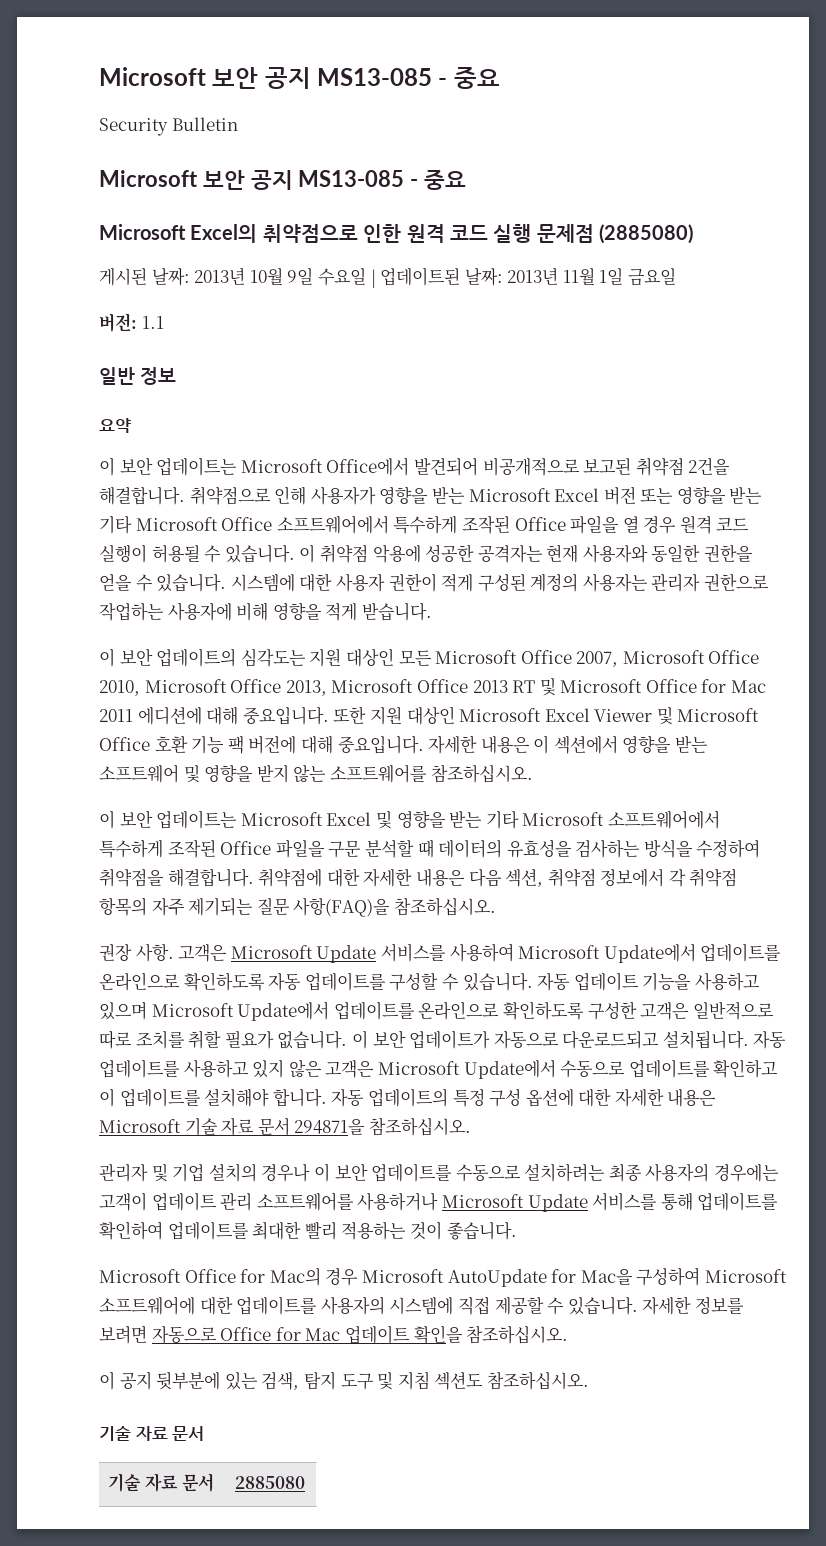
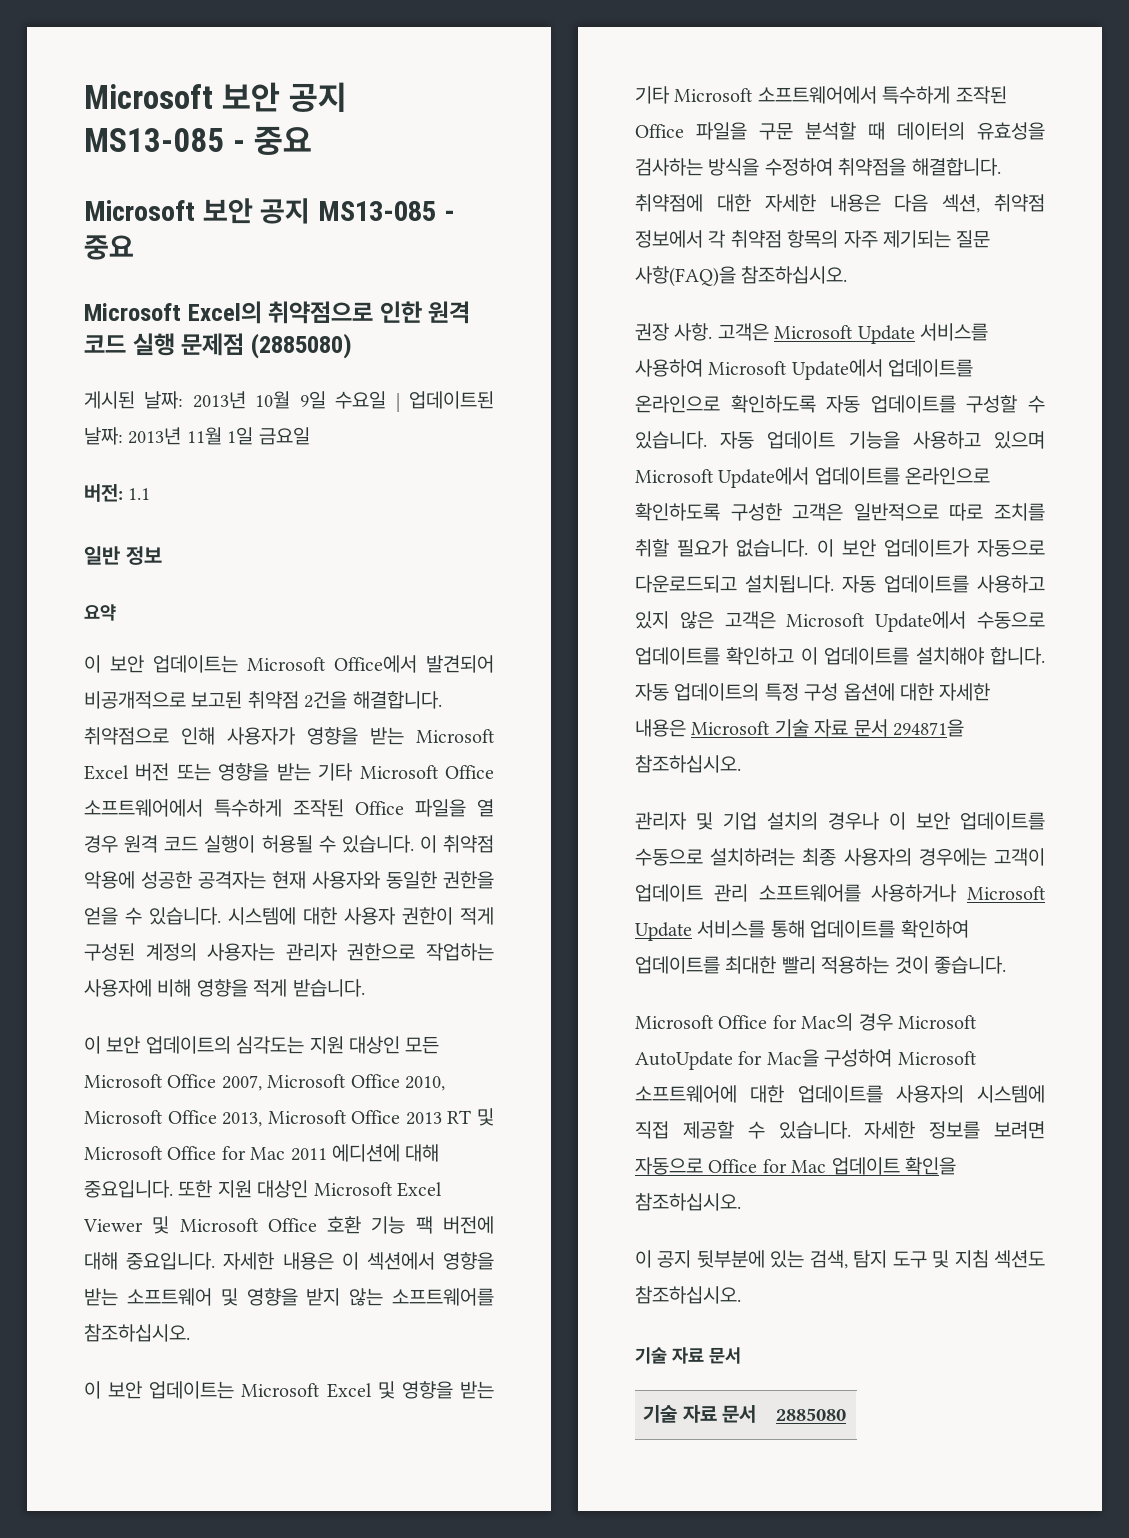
[99,67,500,89] [99,117,238,136] Microsoft 보안 공지 MS13-085 - 중요 // Security Bulletin -> [84,82,347,112] [84,126,312,155] Microsoft 보안 공지 MS13-085 - 중요

